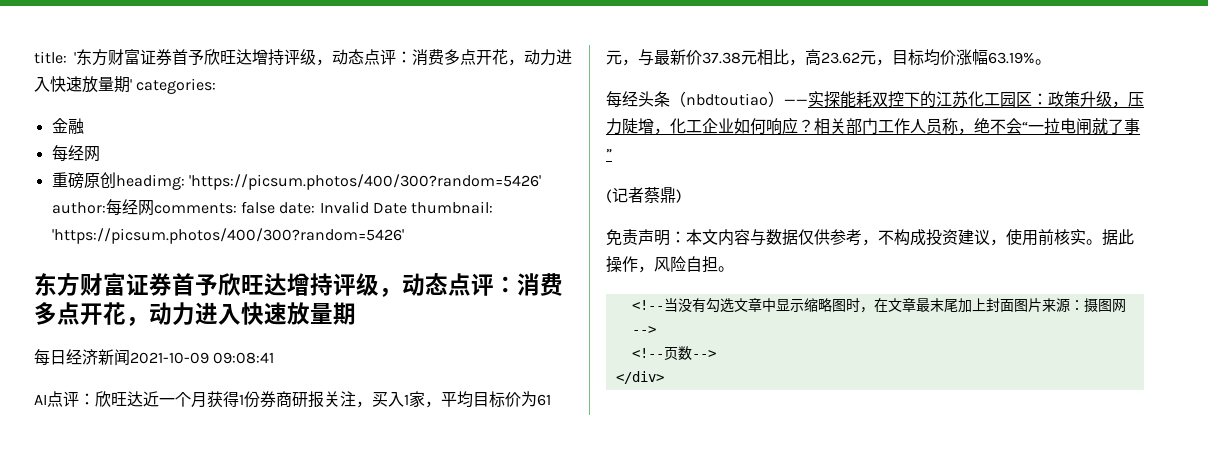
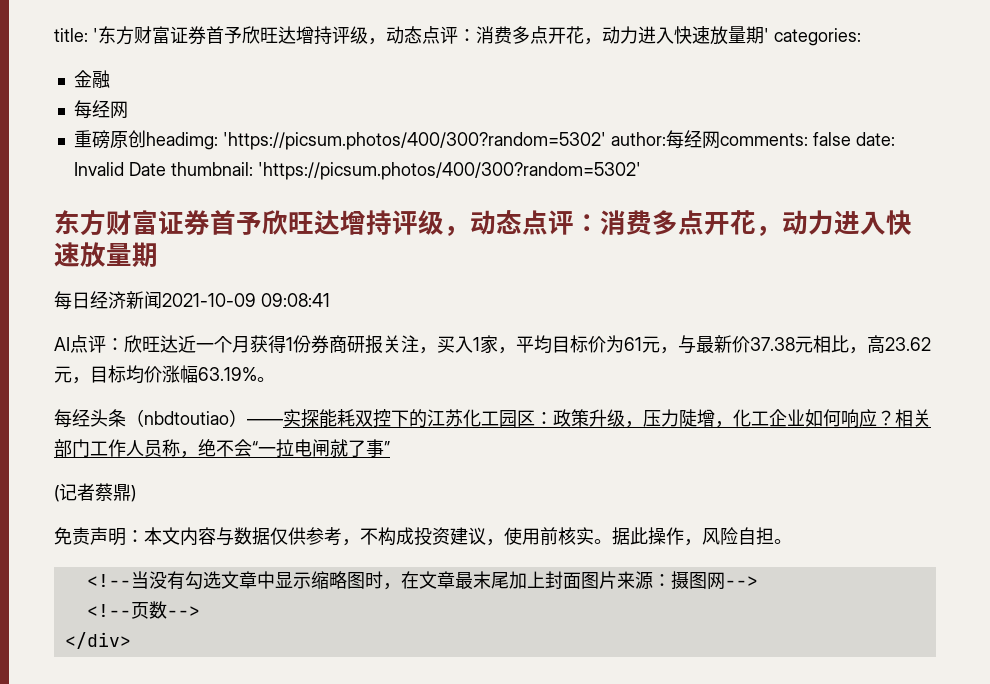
[188,174,541,190] 'https://picsum.photos/400/300?random=5426' -> [222,132,606,150] 'https://picsum.photos/400/300?random=5302'
[51,228,404,244] 'https://picsum.photos/400/300?random=5426' -> [257,162,641,180] 'https://picsum.photos/400/300?random=5302'

